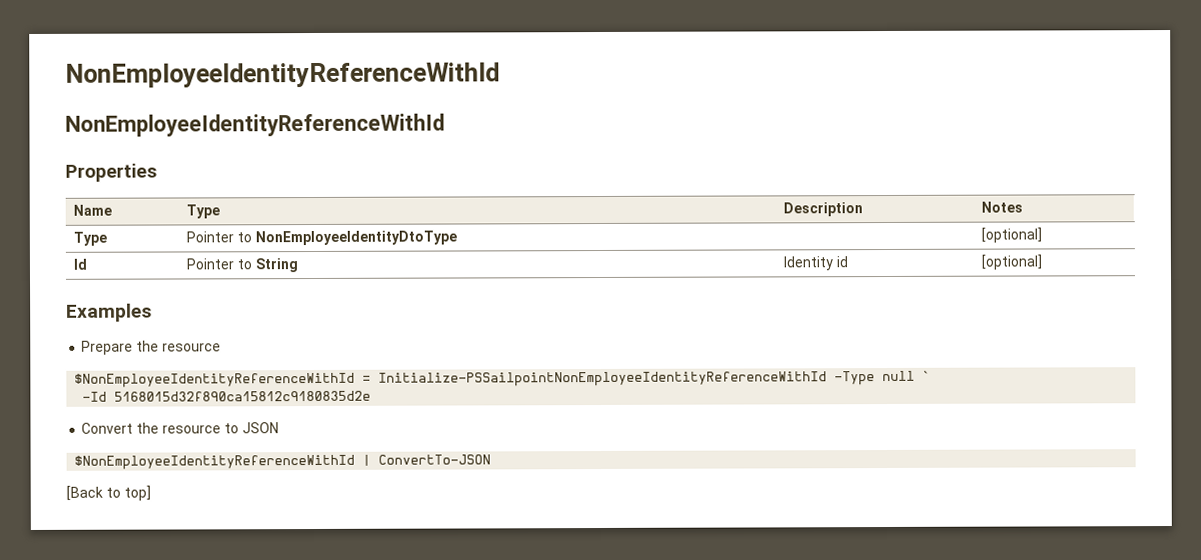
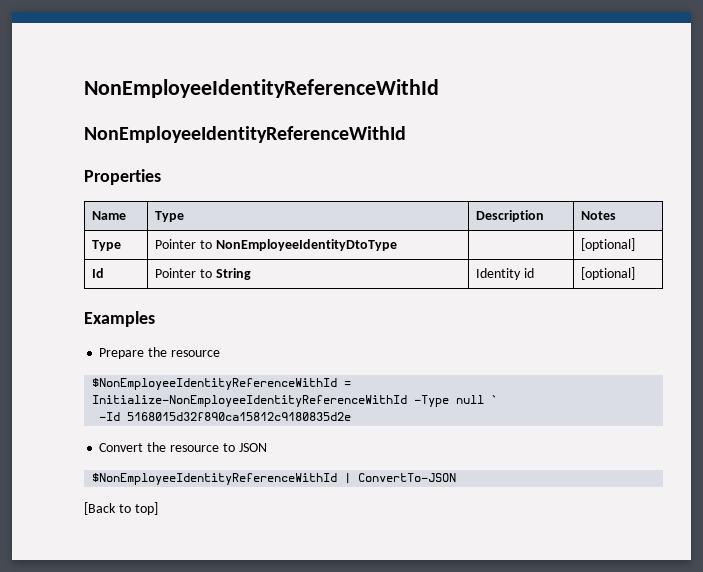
[378,371,828,387] Initialize-PSSailpointNonEmployeeIdentityReferenceWithId -> [92,395,408,407] Initialize-NonEmployeeIdentityReferenceWithId

